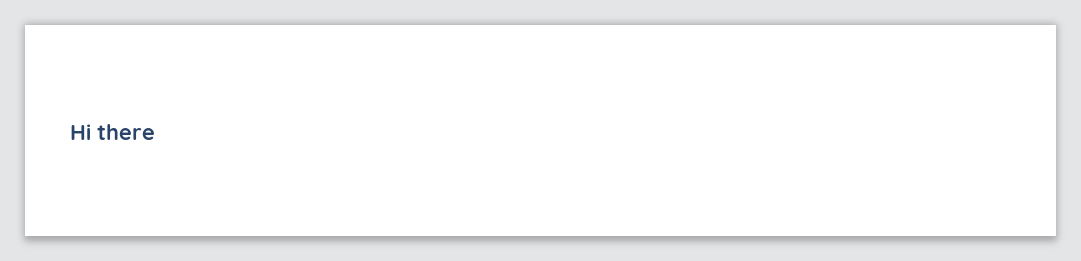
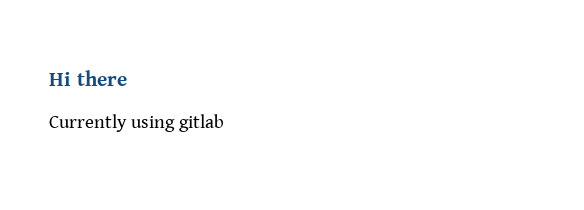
(155, 132) none -> [49,114,224,132] // Currently using gitlab

